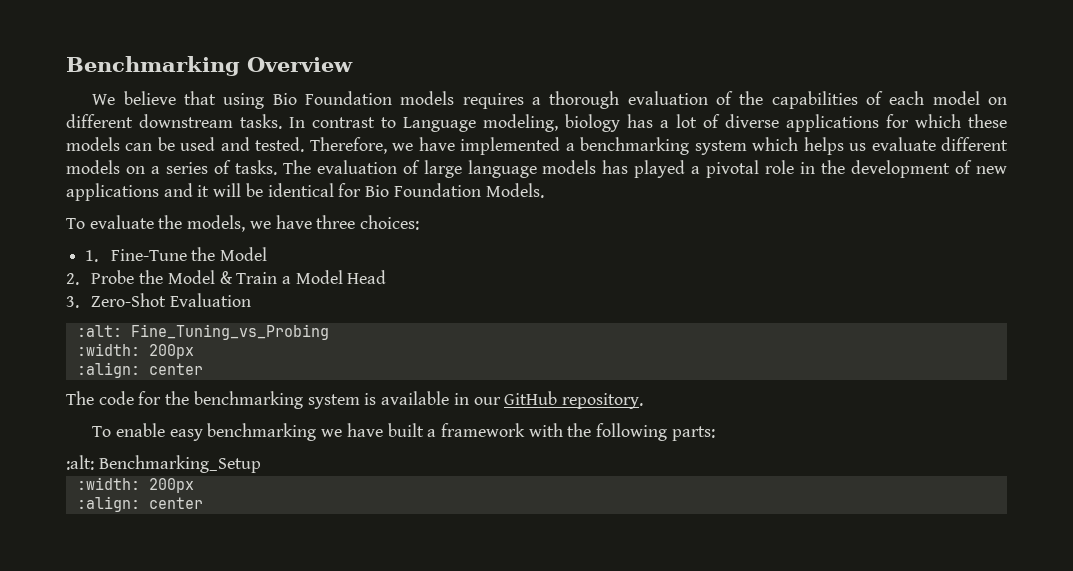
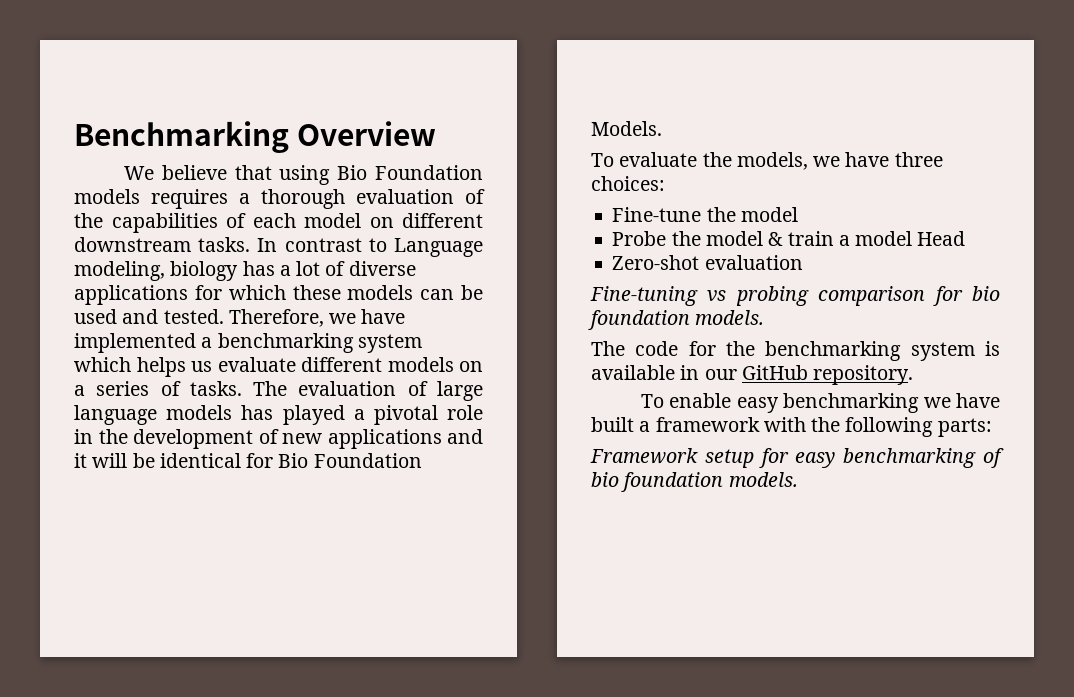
[85,247,268,262] [66,270,387,285] [66,293,252,308] [76,324,329,340] [76,343,194,359] [76,362,203,378] 1. Fine-Tune the Model // 2. Probe the Model & Train a Model Head // 3. Zero-Shot Evaluation // :alt: Fine_Tuning_vs_Probing // :width: 200px // :align: center -> [612,207,798,222] [612,231,966,246] [612,255,803,270] [590,286,1000,306] [588,310,765,330] Fine-tune the model // Probe the model & train a model Head // Zero-shot evaluation // Fine-tuning vs probing comparison for bio foundation models.
[66,455,261,473] [76,477,194,493] [76,496,203,512] :alt: Benchmarking_Setup // :width: 200px // :align: center -> [590,448,1004,468] [591,472,798,492] Framework setup for easy benchmarking of bio foundation models.

